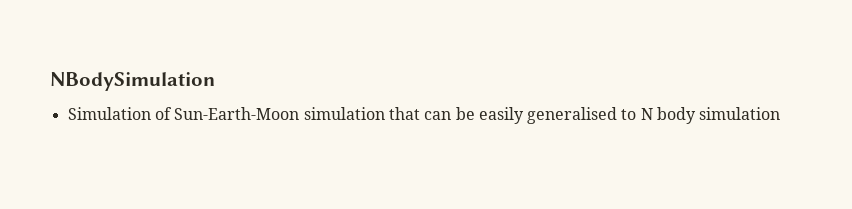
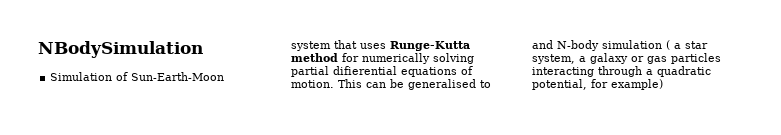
[303,107,420,120] simulation that -> [291,40,471,51] [291,53,475,64] [291,66,474,77] [291,79,363,88] system that uses Runge-Kutta method for numerically solving partial difierential equations of motion. This
[478,107,524,124] easily -> (405, 83) none
[640,107,781,124] N body simulation -> [532,40,709,51] [532,53,722,64] [532,66,712,77] [532,79,664,90] and N-body simulation ( a star system, a galaxy or gas particles interacting through a quadratic potential, for example)

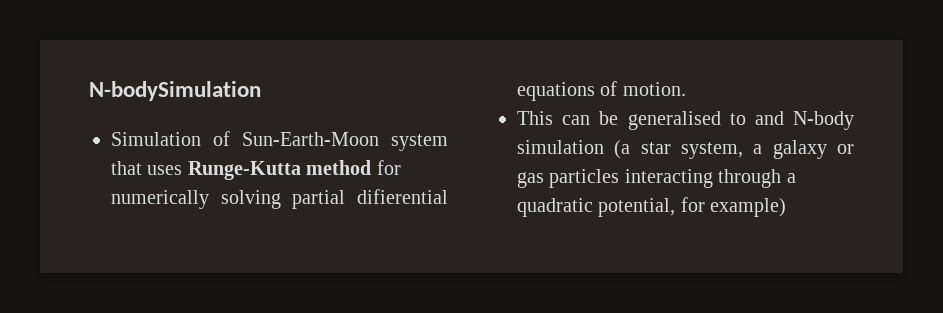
[38,41,203,58] NBodySimulation -> [89,81,261,101] N-bodySimulation
(335, 84) none -> (686, 89) //
[666,40,682,50] ( a -> [614,140,631,159] (a

